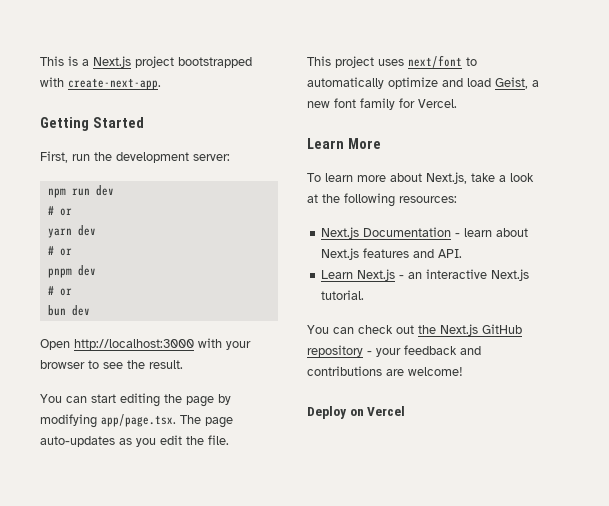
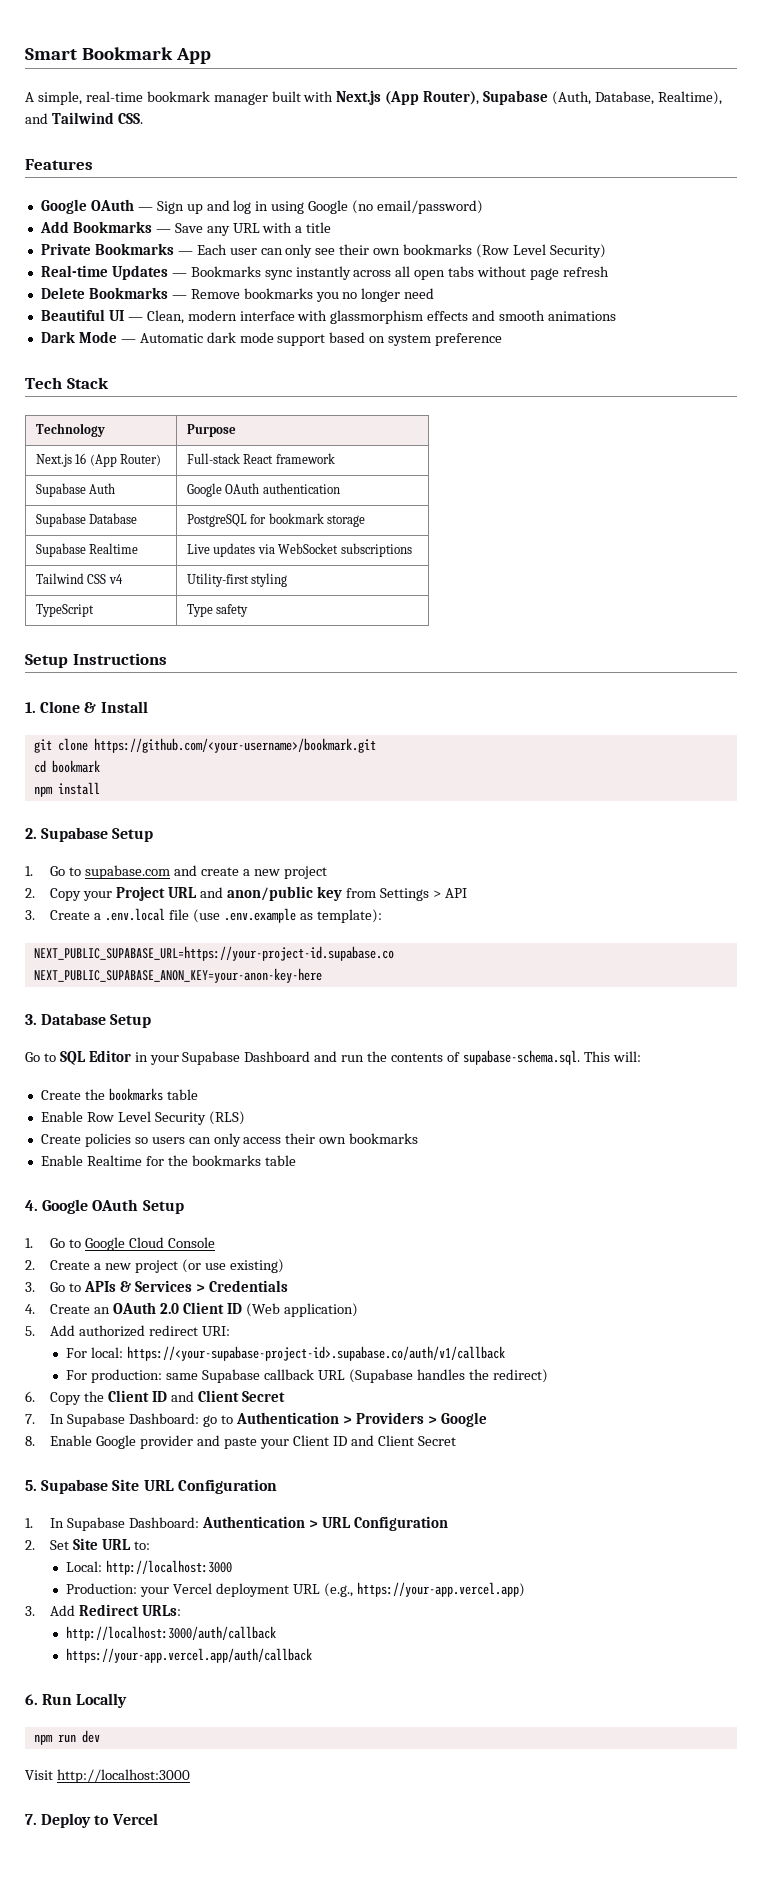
[40,56,252,68] [40,77,161,90] [40,117,144,131] [40,151,230,163] [47,185,114,198] [47,206,72,216] [47,225,96,238] [47,246,72,256] [47,265,96,278] [47,286,72,296] [47,305,90,316] [40,338,251,350] [40,360,183,369] [40,393,231,407] [40,414,233,428] [40,435,229,447] [307,55,477,68] [307,77,539,89] [307,98,457,110] [307,138,381,149] [307,172,534,184] [307,193,457,207] [321,227,529,239] [321,248,463,260] [321,269,530,281] [321,290,365,300] [307,324,522,336] [307,345,481,357] [307,366,463,376] [307,406,364,419] This is a Next.js project bootstrapped with create-next-app. // Getting Started // First, run the development server: // npm run dev // # or // yarn dev // # or // pnpm dev // # or // bun dev // Open http://localhost:3000 with your browser to see the result. // You can start editing the page by modifying app/page.tsx. The page auto-updates as you edit the file. // This project uses next/font to automatically optimize and load Geist, a new font family for Vercel. // Learn More // To learn more about Next.js, take a look at the following resources: // Next.js Documentation - learn about Next.js features and API. // Learn Next.js - an interactive Next.js tutorial. // You can check out the Next.js GitHub repository - your feedback and contributions are welcome! // Deploy on -> [25,47,211,64] [25,90,722,105] [25,112,143,124] [25,159,93,170] [40,199,484,214] [39,221,332,236] [40,243,606,258] [40,265,609,280] [40,287,435,302] [40,309,617,324] [40,331,503,346] [25,377,109,389] [35,423,105,437] [186,424,236,437] [35,453,162,467] [186,453,335,464] [35,483,116,497] [186,483,340,497] [35,513,138,527] [186,513,366,527] [35,543,139,557] [186,543,412,557] [35,573,123,584] [186,573,288,587] [35,604,94,617] [186,604,249,617] [25,653,167,668] [25,701,148,713] [33,738,376,753] [33,760,100,773] [33,782,100,797] [25,827,154,842] [25,865,327,879] [25,886,467,901] [25,908,382,923] [33,946,394,961] [33,968,322,983] [25,1013,152,1028] [25,1050,641,1065] [40,1088,198,1101] [40,1111,245,1125] [40,1133,419,1147] [40,1155,296,1166] [25,1199,184,1214] [25,1237,216,1251] [25,1259,284,1273] [25,1280,288,1292] [25,1302,358,1317] [25,1325,231,1337] [66,1346,506,1361] [66,1369,548,1383] [25,1390,285,1405] [25,1412,487,1427] [25,1435,456,1449] [25,1479,277,1494] [25,1516,448,1531] [25,1538,151,1550] [66,1560,233,1575] [66,1582,525,1597] [25,1604,182,1616] [66,1626,277,1641] [66,1648,313,1663] [25,1693,128,1708] [33,1730,100,1745] [25,1769,190,1783] [25,1813,110,1828] Smart Bookmark App // A simple, real-time bookmark manager built with Next.js (App Router), Supabase (Auth, Database, Realtime), and Tailwind CSS. // Features // Google OAuth — Sign up and log in using Google (no email/password) // Add Bookmarks — Save any URL with a title // Private Bookmarks — Each user can only see their own bookmarks (Row Level Security) // Real-time Updates — Bookmarks sync instantly across all open tabs without page refresh // Delete Bookmarks — Remove bookmarks you no longer need // Beautiful UI — Clean, modern interface with glassmorphism effects and smooth animations // Dark Mode — Automatic dark mode support based on system preference // Tech Stack // Technology | Purpose // Next.js 16 (App Router) | Full-stack React framework // Supabase Auth | Google OAuth authentication // Supabase Database | PostgreSQL for bookmark storage // Supabase Realtime | Live updates via WebSocket subscriptions // Tailwind CSS v4 | Utility-first styling // TypeScript | Type safety // Setup Instructions // 1. Clone & Install // git clone https://github.com/<your-username>/bookmark.git // cd bookmark // npm install // 2. Supabase Setup // 1. Go to supabase.com and create a new project // 2. Copy your Project URL and anon/public key from Settings > API // 3. Create a .env.local file (use .env.example as template): // NEXT_PUBLIC_SUPABASE_URL=https://your-project-id.supabase.co // NEXT_PUBLIC_SUPABASE_ANON_KEY=your-anon-key-here // 3. Database Setup // Go to SQL Editor in your Supabase Dashboard and run the contents of supabase-schema.sql. This will: // Create the bookmarks table // Enable Row Level Security (RLS) // Create policies so users can only access their own bookmarks // Enable Realtime for the bookmarks table // 4. Google OAuth Setup // 1. Go to Google Cloud Console // 2. Create a new project (or use existing) // 3. Go to APIs & Services > Credentials // 4. Create an OAuth 2.0 Client ID (Web application) // 5. Add authorized redirect URI: // For local: https://<your-supabase-project-id>.supabase.co/auth/v1/callback // For production: same Supabase callback URL (Supabase handles the redirect) // 6. Copy the Client ID and Client Secret // 7. In Supabase Dashboard: go to Authentication > Providers > Google // 8. Enable Google provider and paste your Client ID and Client Secret // 5. Supabase Site URL Configuration // 1. In Supabase Dashboard: Authentication > URL Configuration // 2. Set Site URL to: // Local: http://localhost:3000 // Production: your Vercel deployment URL (e.g., https://your-app.vercel.app) // 3. Add Redirect URLs: // http://localhost:3000/auth/callback // https://your-app.vercel.app/auth/callback // 6. Run Locally // npm run dev // Visit http://localhost:3000 // 7. Deploy to

